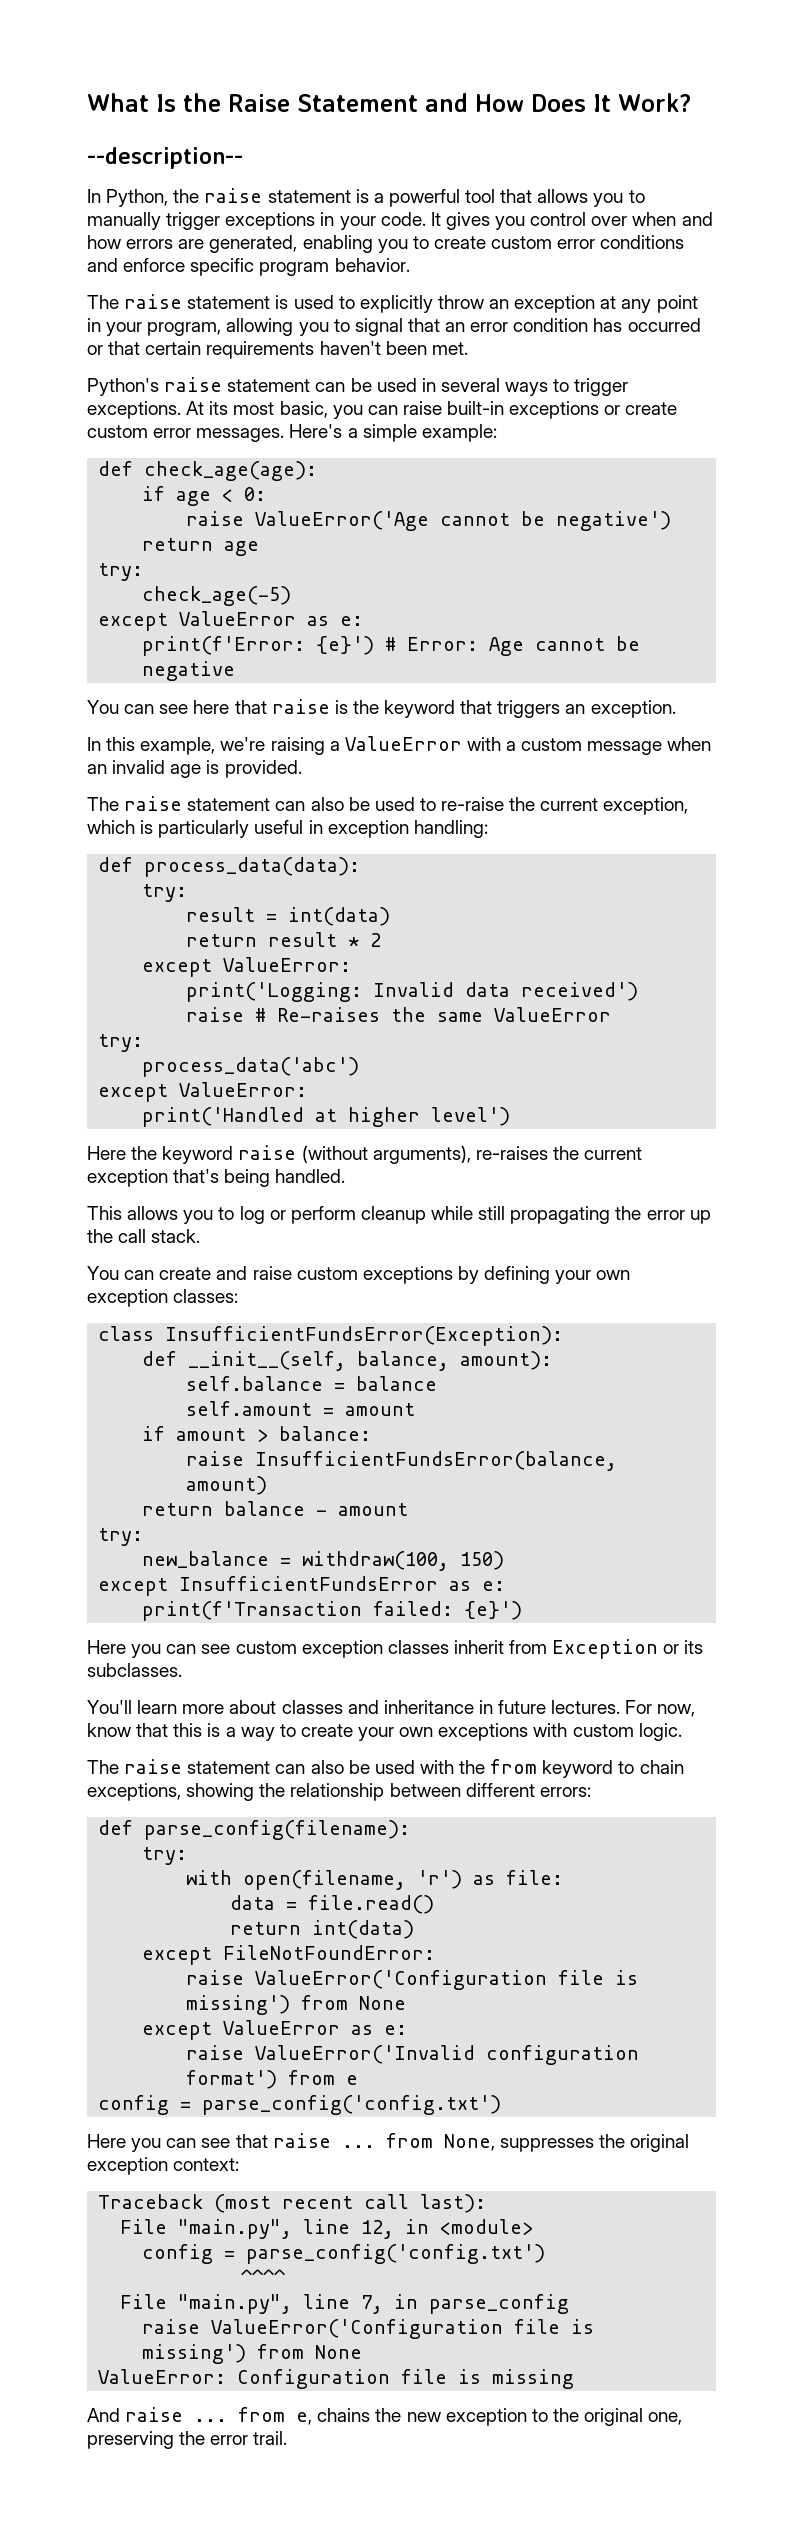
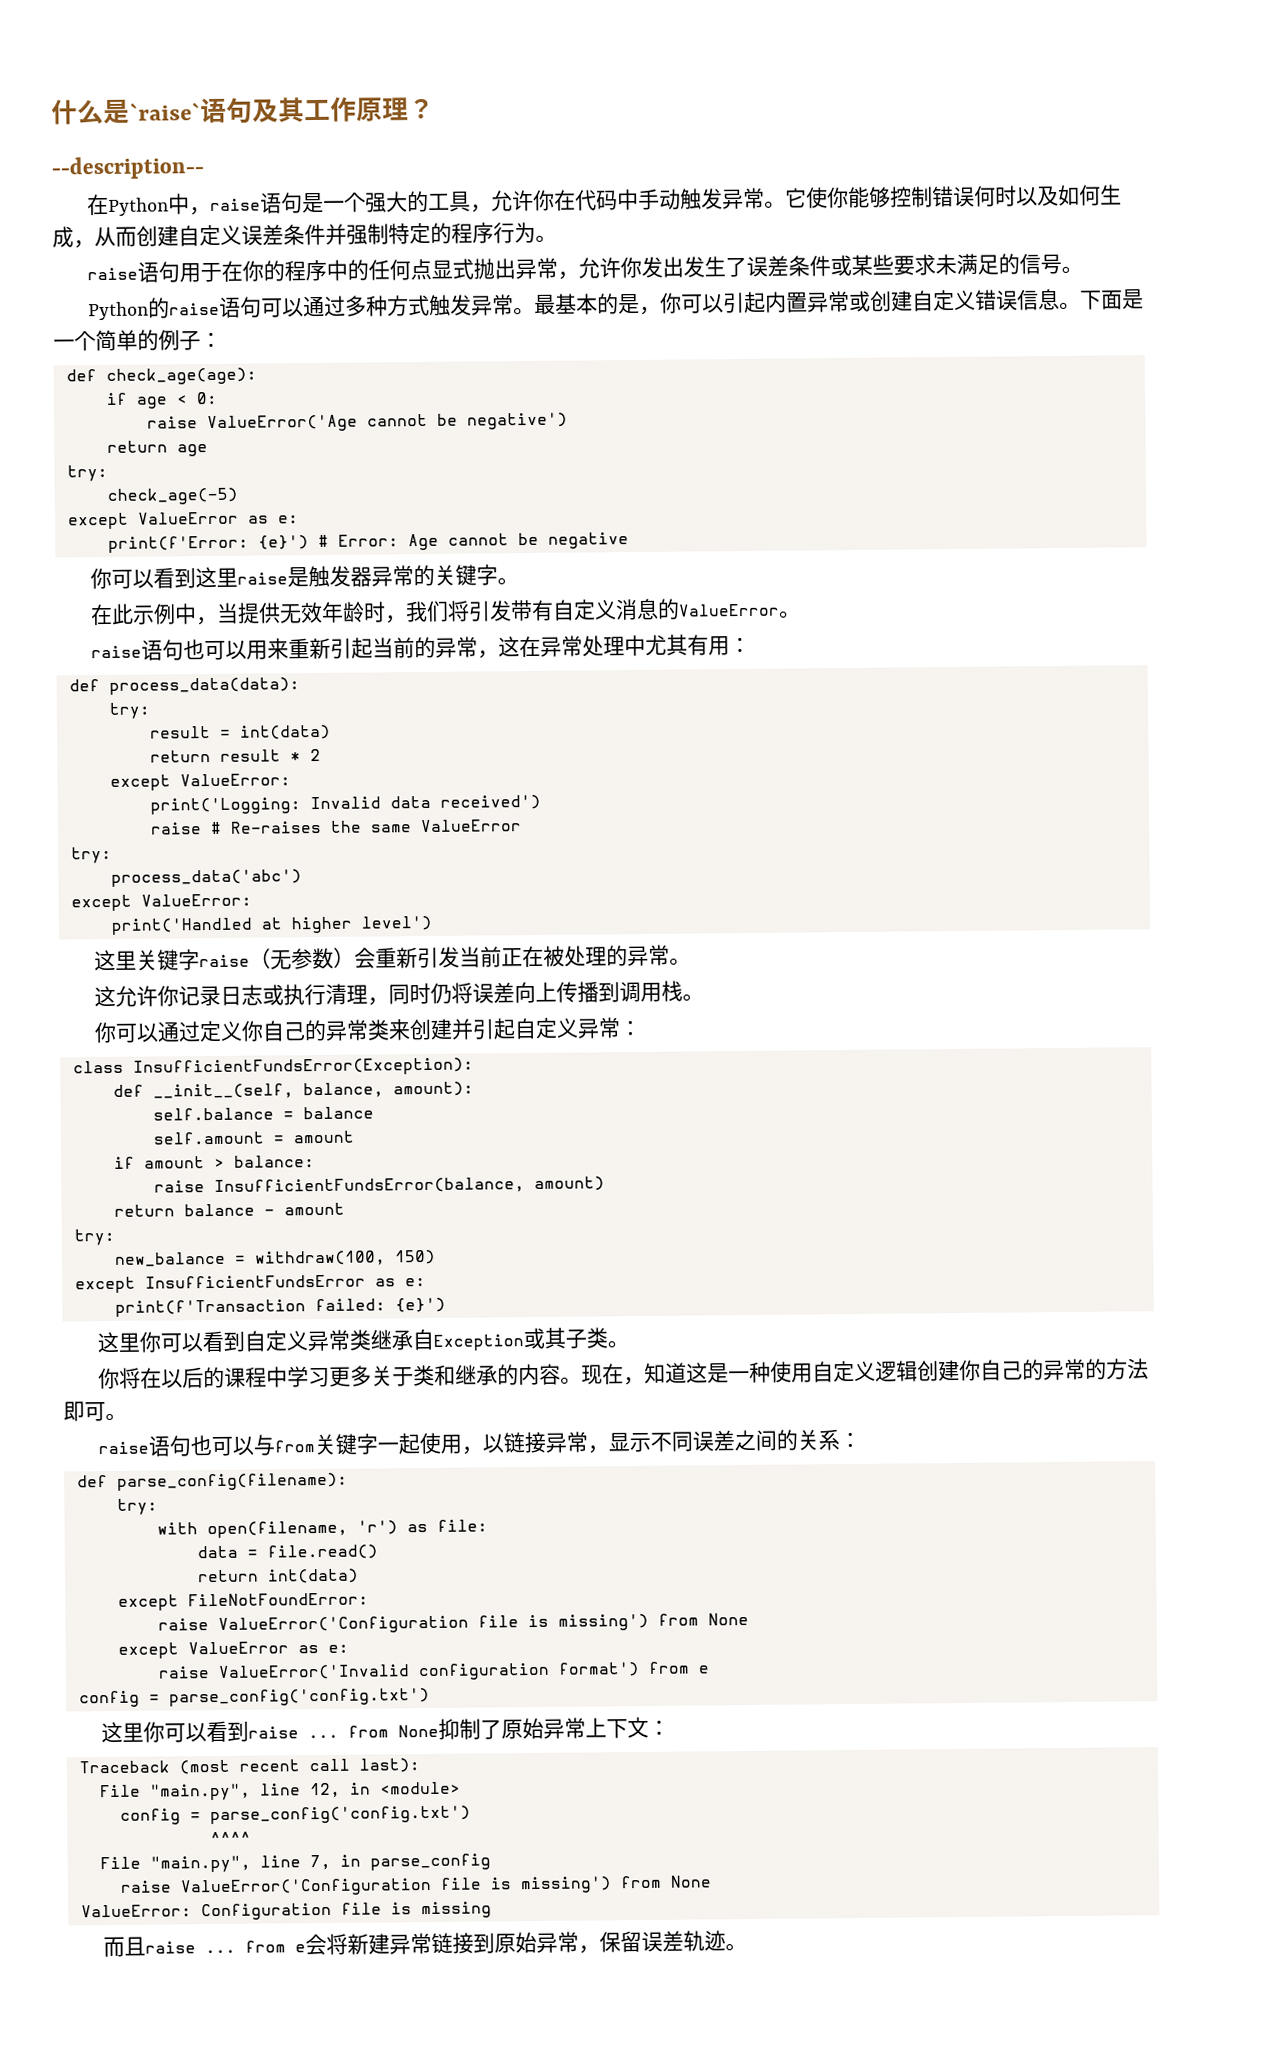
[87,93,691,112] [87,147,243,169] [87,188,645,207] [87,212,713,230] [87,235,685,253] [87,258,410,276] [87,294,698,313] [87,318,701,336] [87,341,468,359] [87,377,629,396] [87,401,678,419] [87,424,497,442] What Is the Raise Statement and How Does It Work? // --description-- // In Python, the raise statement is a powerful tool that allows you to manually trigger exceptions in your code. It gives you control over when and how errors are generated, enabling you to create custom error conditions and enforce specific program behavior. // The raise statement is used to explicitly throw an exception at any point in your program, allowing you to signal that an error condition has occurred or that certain requirements haven't been met. // Python's raise statement can be used in several ways to trigger exceptions. At its most basic, you can raise built-in exceptions or create custom error messages. Here's a simple example: -> [51,96,435,125] [51,156,204,180] [86,184,1122,216] [52,221,557,249] [86,253,1083,283] [87,288,1144,321] [53,329,222,352] 什么是`raise`语句及其工作原理？ // --description-- // 在Python中，raise语句是一个强大的工具，允许你在代码中手动触发异常。它使你能够控制错误何时以及如何生成，从而创建自定义误差条件并强制特定的程序行为。 // raise语句用于在你的程序中的任何点显式抛出异常，允许你发出发生了误差条件或某些要求未满足的信号。 // Python的raise语句可以通过多种方式触发异常。最基本的是，你可以引起内置异常或创建自定义错误信息。下面是一个简单的例子：
[87,699,676,718] [87,736,712,755] [87,760,302,778] [87,796,689,815] [87,820,488,838] You can see here that raise is the keyword that triggers an exception. // In this example, we're raising a ValueError with a custom message when an invalid age is provided. // The raise statement can also be used to re-raise the current exception, which is particularly useful in exception handling: -> [89,564,519,590] [89,598,801,626] [90,634,751,661] 你可以看到这里raise是触发器异常的关键字。 // 在此示例中，当提供无效年龄时，我们将引发带有自定义消息的ValueError。 // raise语句也可以用来重新引起当前的异常，这在异常处理中尤其有用：
[87,1145,643,1164] [87,1169,346,1187] [87,1206,711,1224] [87,1229,201,1243] [87,1266,631,1284] [87,1289,239,1307] Here the keyword raise (without arguments), re-raises the current exception that's being handled. // This allows you to log or perform cleanup while still propagating the error up the call stack. // You can create and raise custom exceptions by defining your own exception classes: -> [93,944,691,972] [93,980,704,1008] [93,1017,642,1044] 这里关键字raise（无参数）会重新引发当前正在被处理的异常。 // 这允许你记录日志或执行清理，同时仍将误差向上传播到调用栈。 // 你可以通过定义你自己的异常类来创建并引起自定义异常：
[87,1639,704,1659] [87,1663,182,1677] [87,1700,696,1717] [87,1723,682,1741] [87,1759,684,1778] [87,1783,591,1801] Here you can see custom exception classes inherit from Exception or its subclasses. // You'll learn more about classes and inheritance in future lectures. For now, know that this is a way to create your own exceptions with custom logic. // The raise statement can also be used with the from keyword to chain exceptions, showing the relationship between different errors: -> [96,1327,629,1354] [97,1358,1149,1390] [63,1401,127,1422] [97,1429,861,1457] 这里你可以看到自定义异常类继承自Exception或其子类。 // 你将在以后的课程中学习更多关于类和继承的内容。现在，知道这是一种使用自定义逻辑创建你自己的异常的方法即可。 // raise语句也可以与from关键字一起使用，以链接异常，显示不同误差之间的关系：
[87,2133,690,2152] [87,2157,240,2175] Here you can see that raise ... from None, suppresses the original exception context: -> [100,1716,670,1744] 这里你可以看到raise ... from None抑制了原始异常上下文：
[87,2407,683,2426] [87,2431,288,2449] And raise ... from e, chains the new exception to the original one, preserving the error trail. -> [102,1930,747,1958] 而且raise ... from e会将新建异常链接到原始异常，保留误差轨迹。

